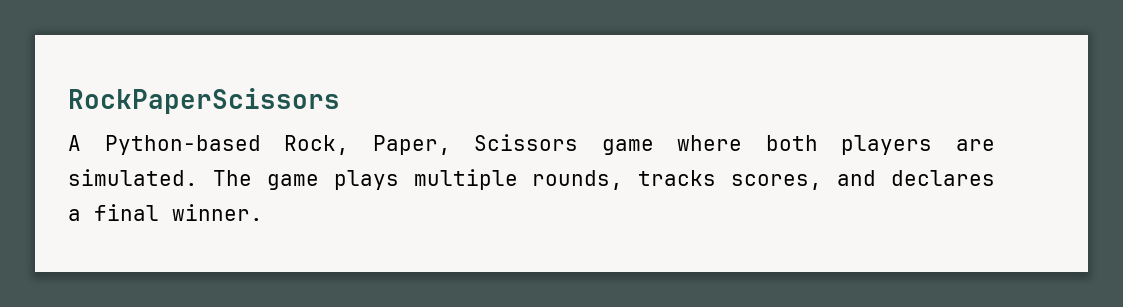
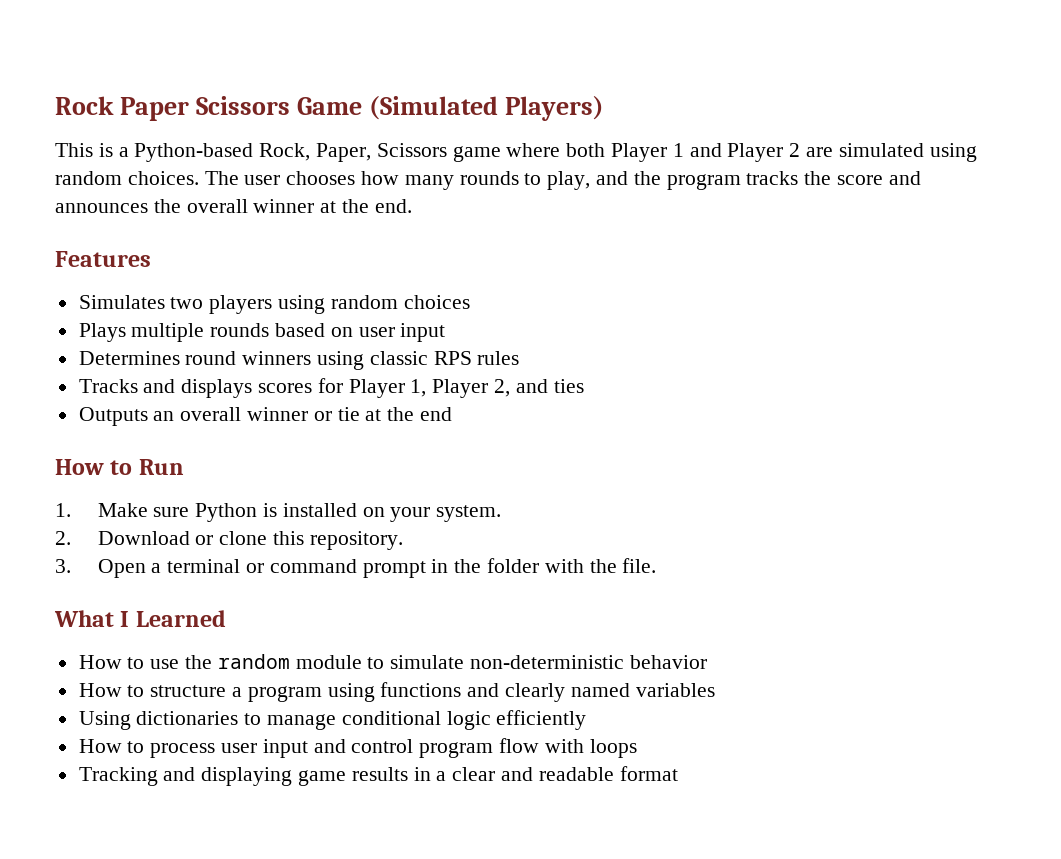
[68,88,340,114] [68,135,81,151] RockPaperScissors // A -> [55,96,605,121] [55,143,129,157] Rock Paper Scissors Game (Simulated Players) // This is a
[841,135,995,155] [68,169,996,190] [68,204,263,221] players are simulated. The game plays multiple rounds, tracks scores, and declares a final winner. -> [611,143,977,162] [55,171,921,190] [55,199,412,213] [55,251,151,267] [78,295,470,314] [78,323,446,342] [78,351,520,370] [78,378,584,398] [78,407,453,426] [55,459,184,475] [55,503,502,522] [55,531,403,550] [55,558,657,578] [54,610,226,627] [78,654,707,669] [78,682,715,702] [78,710,587,730] [78,738,637,758] [78,766,678,786] Player 1 and Player 2 are simulated using random choices. The user chooses how many rounds to play, and the program tracks the score and announces the overall winner at the end. // Features // Simulates two players using random choices // Plays multiple rounds based on user input // Determines round winners using classic RPS rules // Tracks and displays scores for Player 1, Player 2, and ties // Outputs an overall winner or tie at the end // How to Run // 1. Make sure Python is installed on your system. // 2. Download or clone this repository. // 3. Open a terminal or command prompt in the folder with the file. // What I Learned // How to use the random module to simulate non-deterministic behavior // How to structure a program using functions and clearly named variables // Using dictionaries to manage conditional logic efficiently // How to process user input and control program flow with loops // Tracking and displaying game results in a clear and readable format

